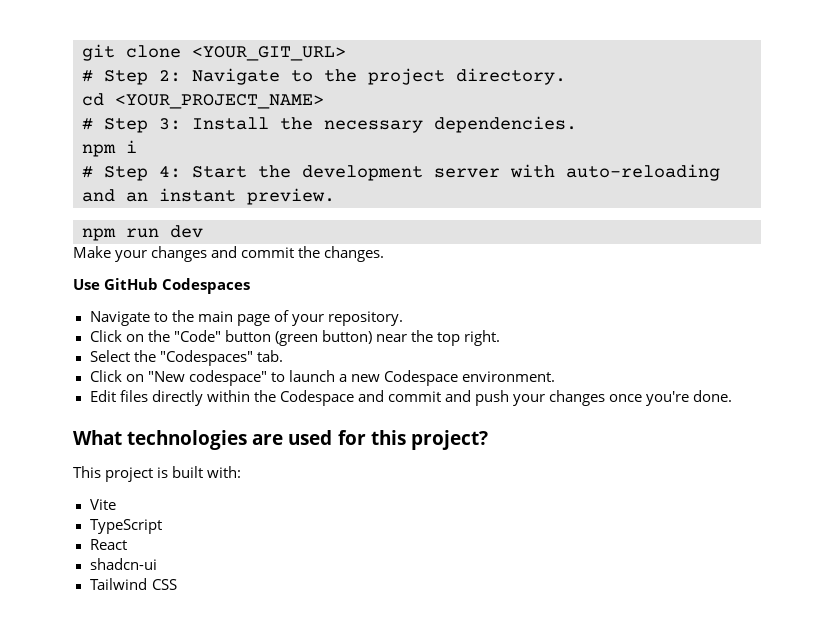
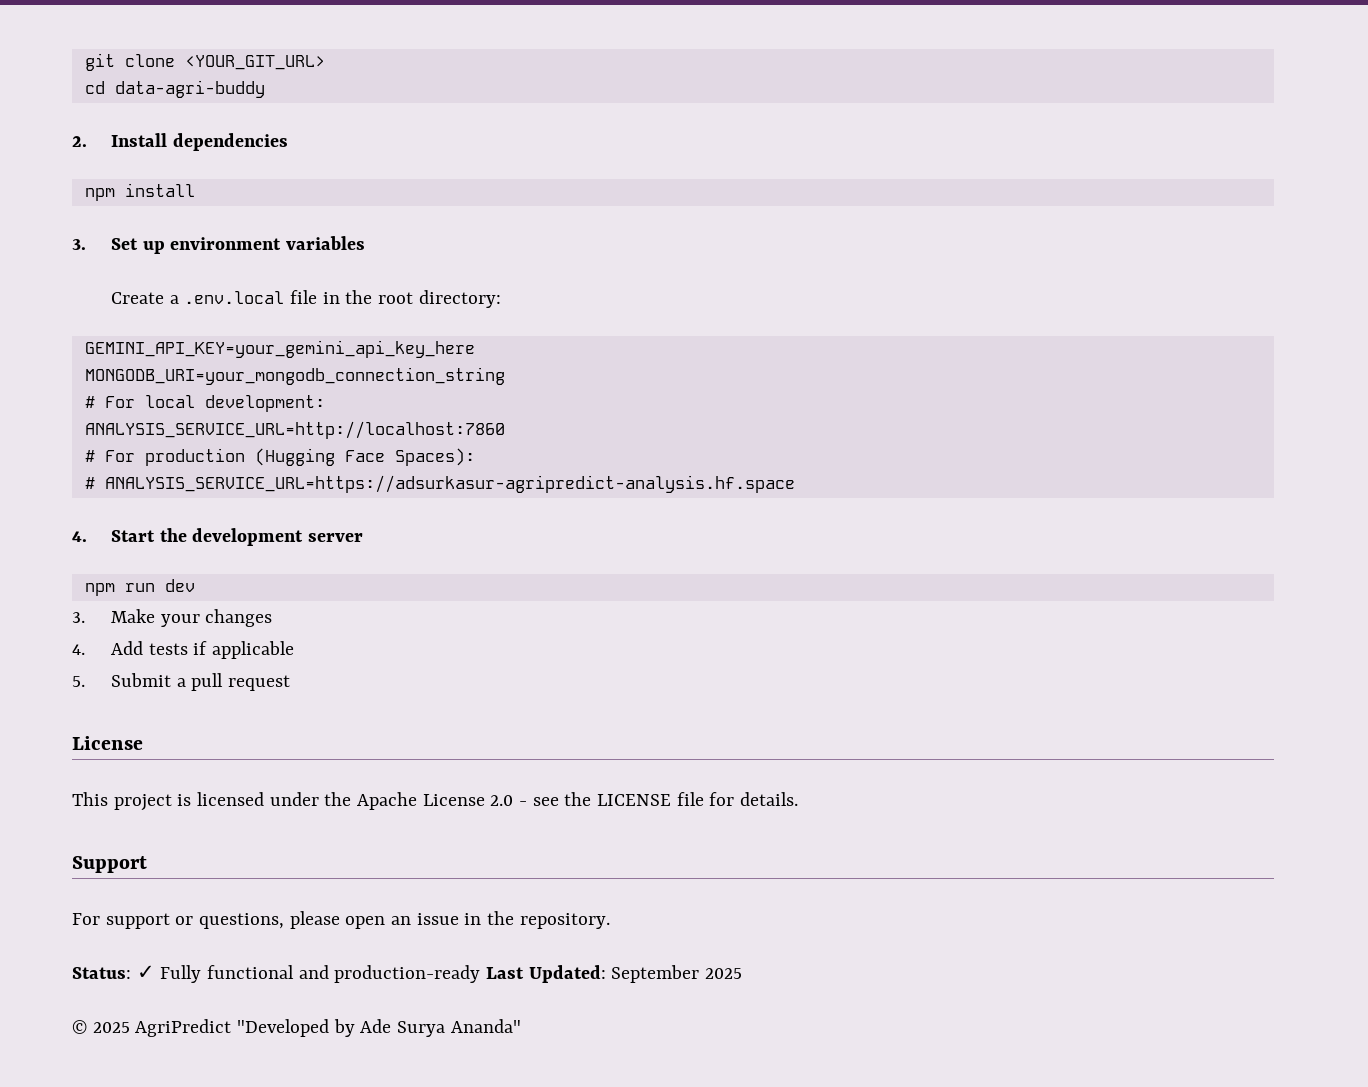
[82,68,566,85] [82,93,324,109] [82,116,577,133] [82,140,137,157] [82,164,720,181] [82,188,335,205] # Step 2: Navigate to the project directory. // cd <YOUR_PROJECT_NAME> // # Step 3: Install the necessary dependencies. // npm i // # Step 4: Start the development server with auto-reloading and an instant preview. -> [84,80,265,98] [72,133,288,151] [84,183,195,201] [72,236,365,254] [110,290,501,308] [84,340,475,358] [84,367,505,385] [84,395,325,412] [84,421,505,439] [84,448,475,466] [84,475,795,493] [72,528,363,546] cd data-agri-buddy // 2. Install dependencies // npm install // 3. Set up environment variables // Create a .env.local file in the root directory: // GEMINI_API_KEY=your_gemini_api_key_here // MONGODB_URI=your_mongodb_connection_string // # For local development: // ANALYSIS_SERVICE_URL=http://localhost:7860 // # For production (Hugging Face Spaces): // # ANALYSIS_SERVICE_URL=https://adsurkasur-agripredict-analysis.hf.space // 4. Start the development server
(203, 231) none -> [72,612,85,623] 3.
[211,246,385,262] [73,278,251,294] [89,310,403,326] [89,330,501,346] [89,350,283,366] [89,370,555,386] [89,390,733,406] [73,430,488,450] [73,466,242,482] [89,499,116,510] [89,519,162,534] [89,539,127,550] [89,558,157,570] [89,578,177,590] and commit the changes. // Use GitHub Codespaces // Navigate to the main page of your repository. // Click on the "Code" button (green button) near the top right. // Select the "Codespaces" tab. // Click on "New codespace" to launch a new Codespace environment. // Edit files directly within the Codespace and commit and push your changes once you're done. // What technologies are used for this project? // This project is built with: // Vite // TypeScript // React // shadcn-ui // Tailwind CSS -> [72,641,294,659] [72,673,290,691] [72,736,143,750] [72,792,799,811] [72,856,147,873] [72,911,610,929] [72,965,743,983] [72,1019,521,1037] // 4. Add tests if applicable // 5. Submit a pull request // License // This project is licensed under the Apache License 2.0 - see the LICENSE file for details. // Support // For support or questions, please open an issue in the repository. // Status: ✓ Fully functional and production-ready Last Updated: September 2025 // © 2025 AgriPredict "Developed by Ade Surya Ananda"

